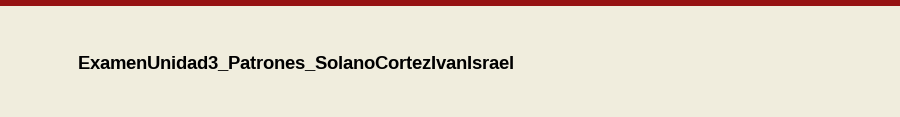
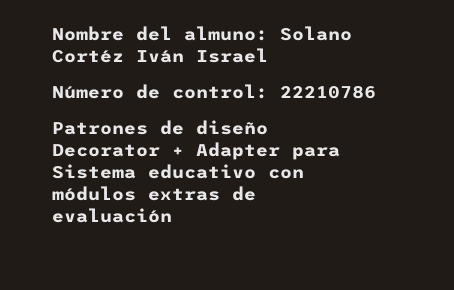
[78,56,514,71] ExamenUnidad3_Patrones_SolanoCortezIvanIsrael -> [52,26,352,41] [52,48,268,63] [52,84,376,99] [52,120,268,135] [52,142,340,160] [52,164,304,179] [52,186,256,201] [52,208,172,223] Nombre del almuno: Solano Cortéz Iván Israel // Número de control: 22210786 // Patrones de diseño Decorator + Adapter para Sistema educativo con módulos extras de evaluación

